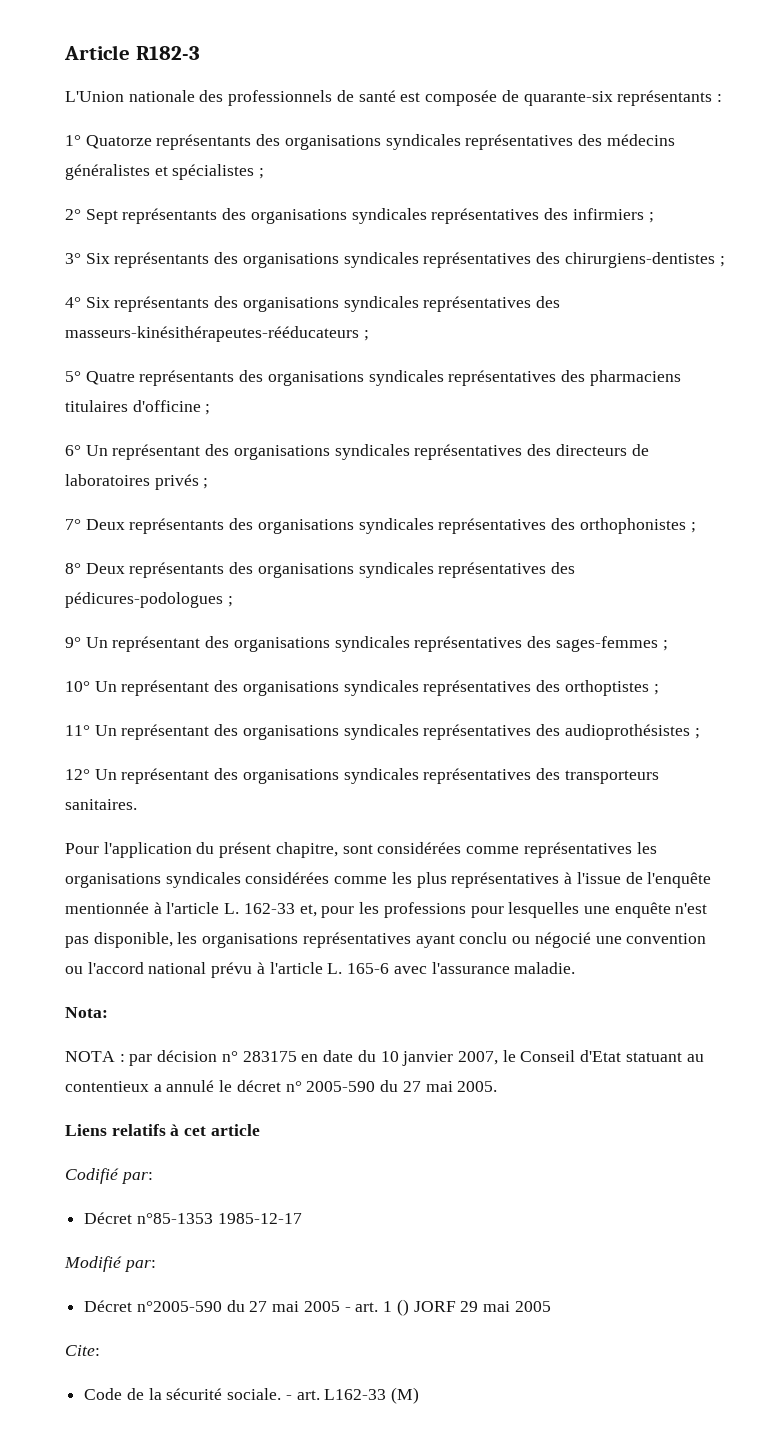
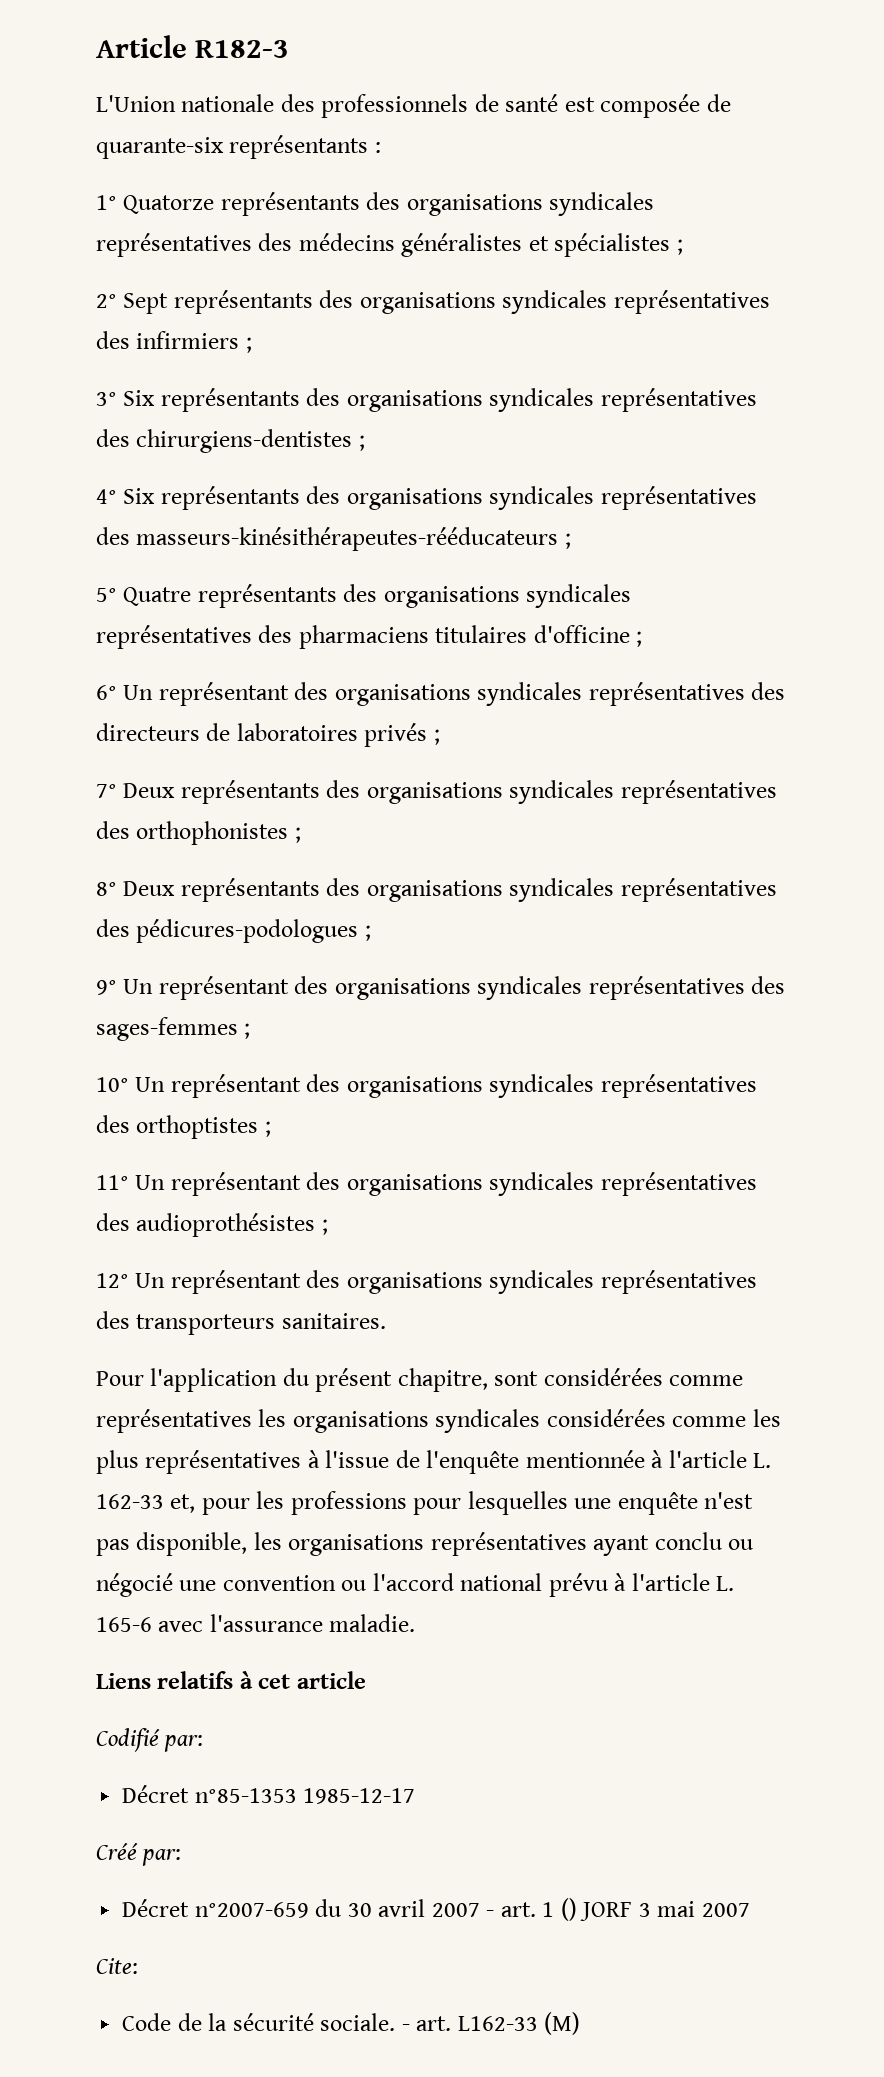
[65,1007,108,1018] [65,1050,704,1066] [65,1080,498,1092] // Nota: // NOTA : par décision n° 283175 en date du 10 janvier 2007, le Conseil d'Etat statuant au contentieux a annulé le décret n° 2005-590 du 27 mai 2005. -> (416, 1623) none
[64,1256,156,1272] [84,1300,340,1312] Modifié par: // Décret n°2005-590 du 27 mai 2005 -> [96,1843,182,1866] [122,1899,480,1918] Créé par: // Décret n°2007-659 du 30 avril 2007
[460,1301,551,1312] 29 mai 2005 -> [638,1901,750,1917] 3 mai 2007

